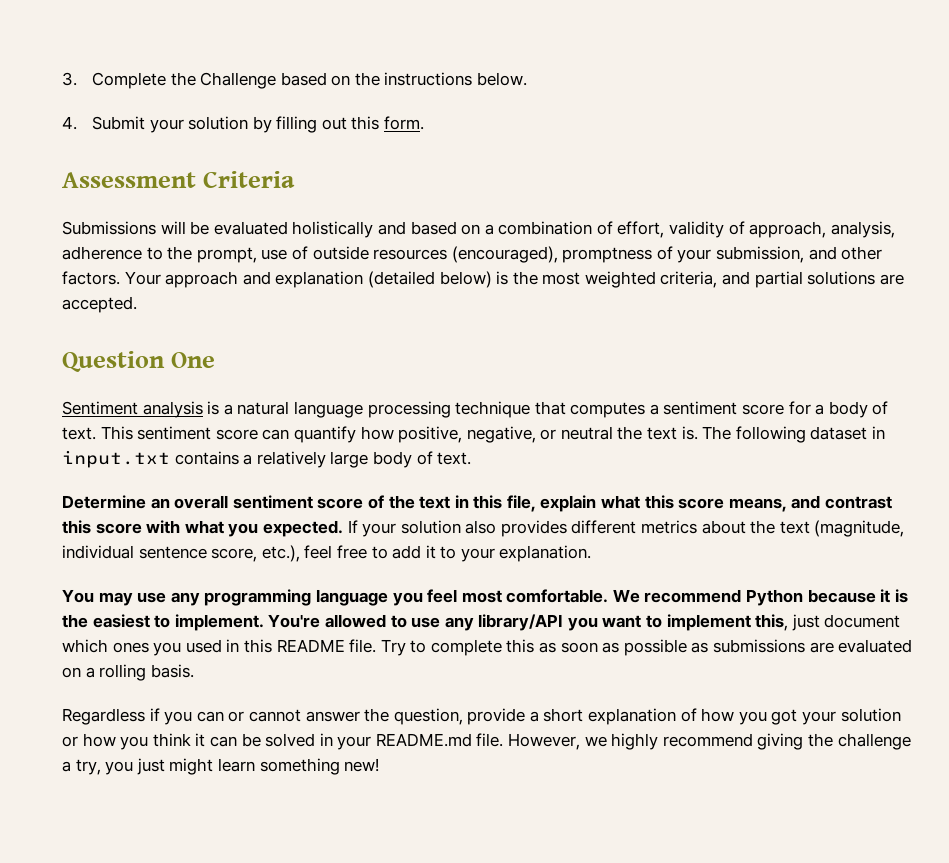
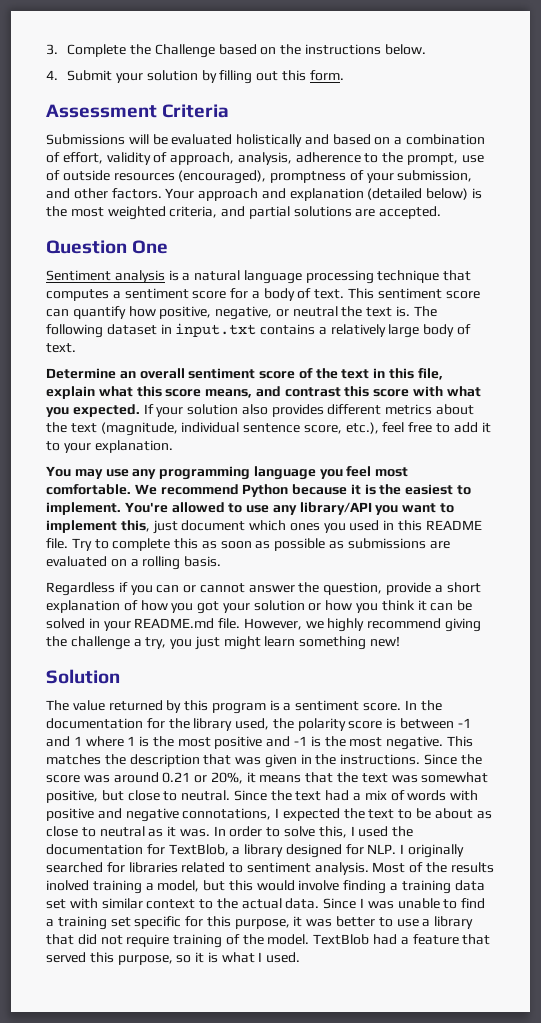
(380, 765) none -> [46,669,120,684] [46,700,442,714] [46,718,471,731] [46,736,473,750] [46,754,482,768] [46,772,489,784] [46,790,479,803] [46,808,492,822] [46,826,414,838] [46,844,465,858] [46,862,494,875] [46,880,485,894] [46,898,486,909] [46,916,474,930] [46,934,491,948] [46,952,301,965] // Solution // The value returned by this program is a sentiment score. In the documentation for the library used, the polarity score is between -1 and 1 where 1 is the most positive and -1 is the most negative. This matches the description that was given in the instructions. Since the score was around 0.21 or 20%, it means that the text was somewhat positive, but close to neutral. Since the text had a mix of words with positive and negative connotations, I expected the text to be about as close to neutral as it was. In order to solve this, I used the documentation for TextBlob, a library designed for NLP. I originally searched for libraries related to sentiment analysis. Most of the results inolved training a model, but this would involve finding a training data set with similar context to the actual data. Since I was unable to find a training set specific for this purpose, it was better to use a library that did not require training of the model. TextBlob had a feature that served this purpose, so it is what I used.

